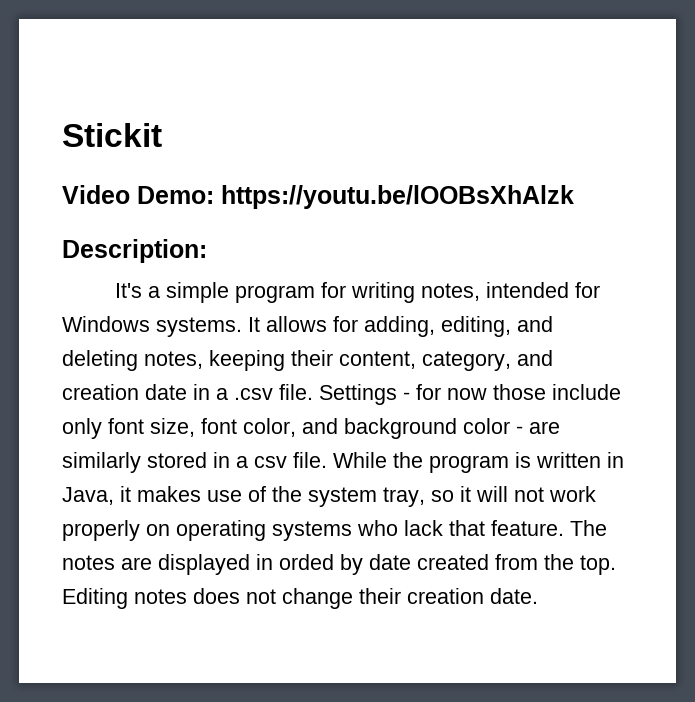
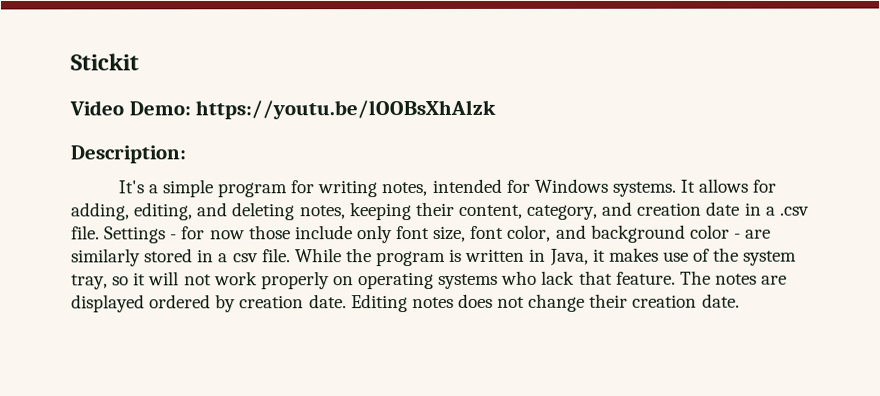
[256,554,616,575] in orded by date created from the top. -> [149,294,347,313] ordered by creation date.

